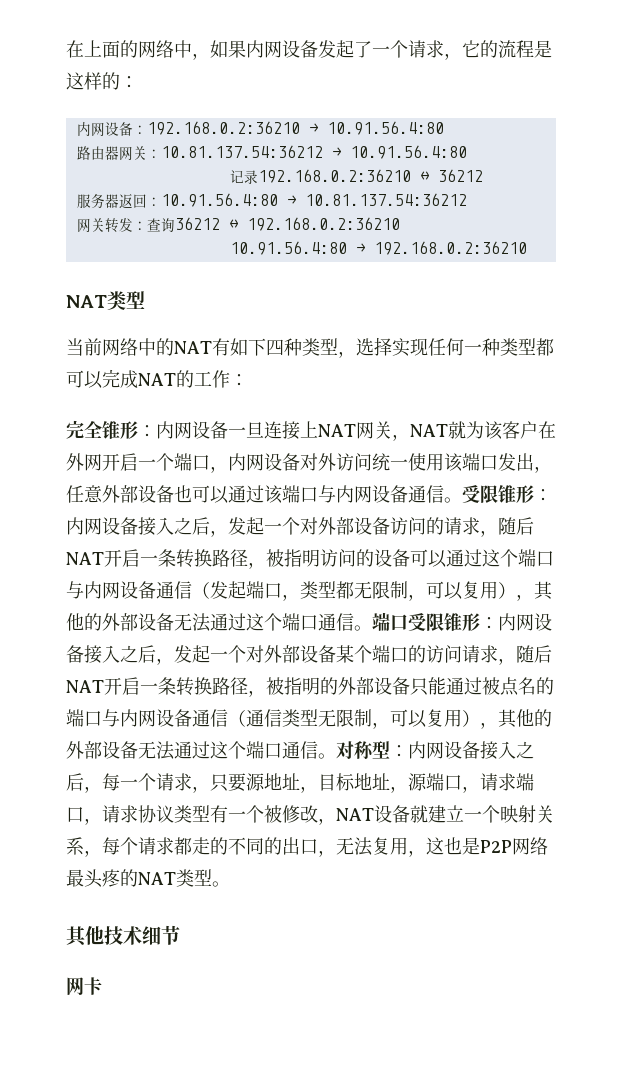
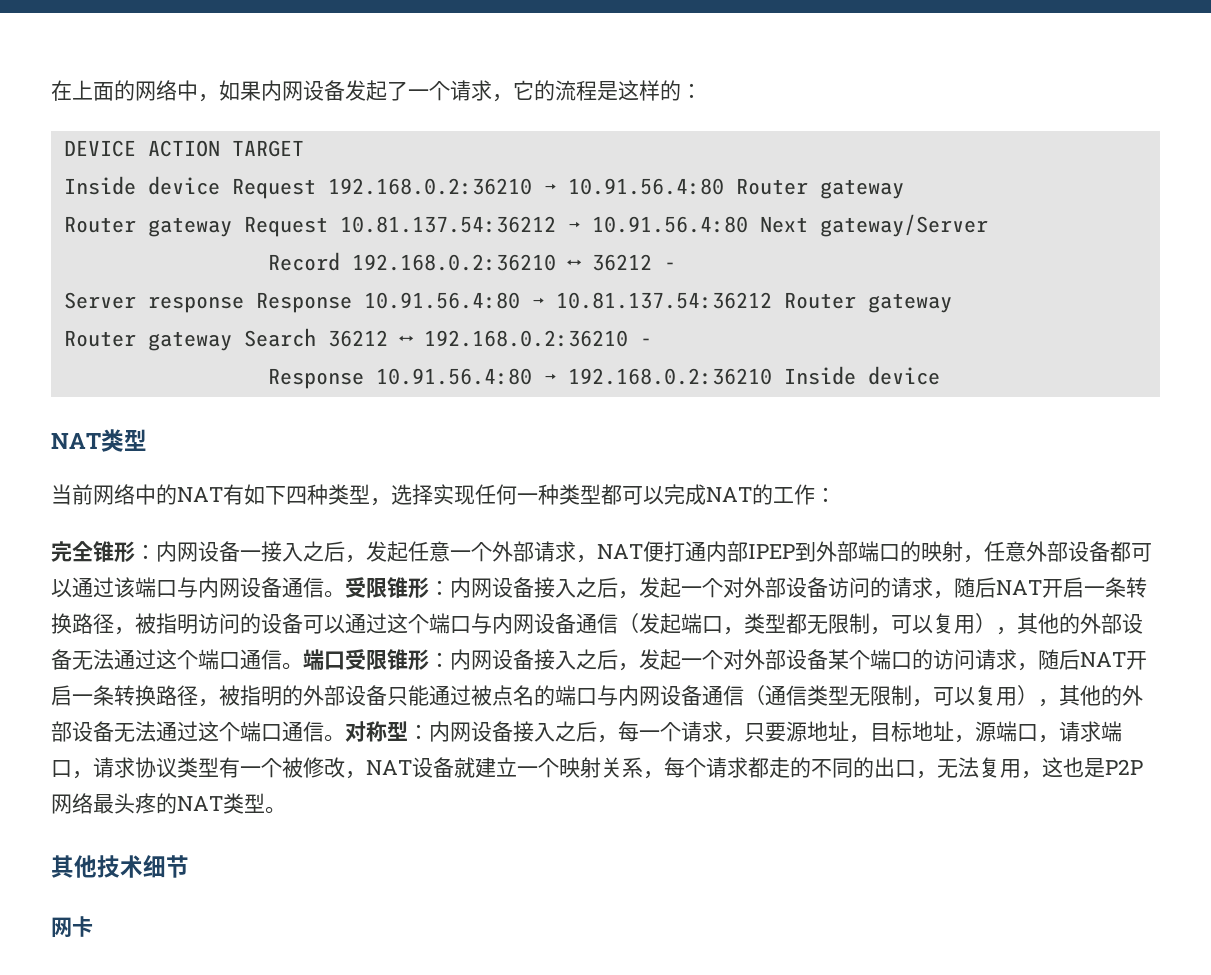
[76,121,444,137] [76,146,161,161] 内网设备：192.168.0.2:36210 → 10.91.56.4:80 // 路由器网关： -> [63,140,304,157] [63,176,904,199] [63,216,328,237] DEVICE ACTION TARGET // Inside device Request 192.168.0.2:36210 → 10.91.56.4:80 Router gateway // Router gateway Request
[229,170,258,184] // 记录 -> [759,214,988,237] [267,252,340,271] Next gateway/Server // Record
[76,194,161,209] // 服务器返回： -> [663,262,676,270] [63,292,352,313] - // Server response Response
[76,218,175,233] // 网关转发：查询 -> [783,292,952,313] [63,328,316,351] Router gateway // Router gateway Search
(400, 224) // -> [639,338,652,346] [267,368,364,389] - // Response
(527, 248) none -> [783,366,940,385] Inside device
[246,421,556,441] [66,453,534,473] 旦连接上NAT网关，NAT就为该客户在外网开启一个端口，内网设备对外访问统一使用该端口发出 -> [261,541,963,563] 接入之后，发起任意一个外部请求，NAT便打通内部IPEP到外部端口的映射
[174,485,192,503] 也 -> [1110,541,1131,562] 都

